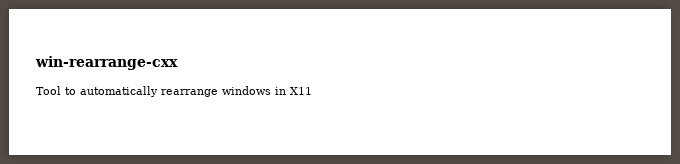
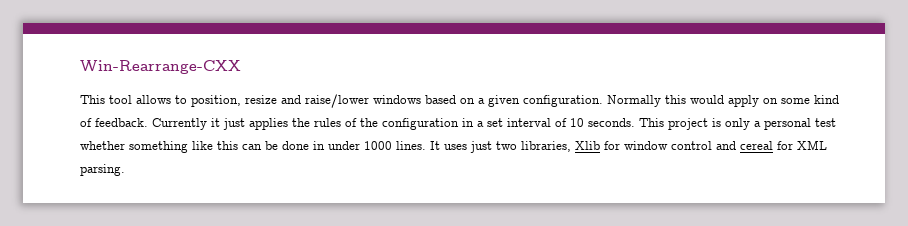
[35,56,178,70] [36,86,312,97] win-rearrange-cxx // Tool to automatically rearrange windows in X11 -> [80,60,241,74] [80,94,839,108] [80,118,836,130] [80,140,827,153] [80,164,125,176] Win-Rearrange-CXX // This tool allows to position, resize and raise/lower windows based on a given configuration. Normally this would apply on some kind of feedback. Currently it just applies the rules of the configuration in a set interval of 10 seconds. This project is only a personal test whether something like this can be done in under 1000 lines. It uses just two libraries, Xlib for window control and cereal for XML parsing.

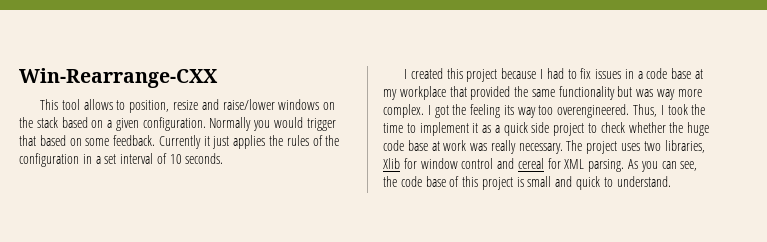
(421, 99) none -> [323,102,336,110] [19,117,58,128] on the stack
[665,95,839,107] [80,118,92,127] this would apply on some kind of -> [253,117,336,131] [19,135,110,146] you would trigger that based on some
[639,118,836,130] [80,141,492,153] This project is only a personal test whether something like this can be done in under 1000 lines. It uses just -> [404,68,703,82] [383,86,702,100] [383,104,706,118] [383,122,710,136] [383,140,641,154] // I created this project because I had to fix issues in a code base at my workplace that provided the same functionality but was way more complex. I got the feeling its way too overengineered. Thus, I took the time to implement it as a quick side project to check whether the huge code base at work was really necessary. The project uses
(125, 170) none -> [628,159,698,172] [383,176,671,190] As you can see, the code base of this project is small and quick to understand.

